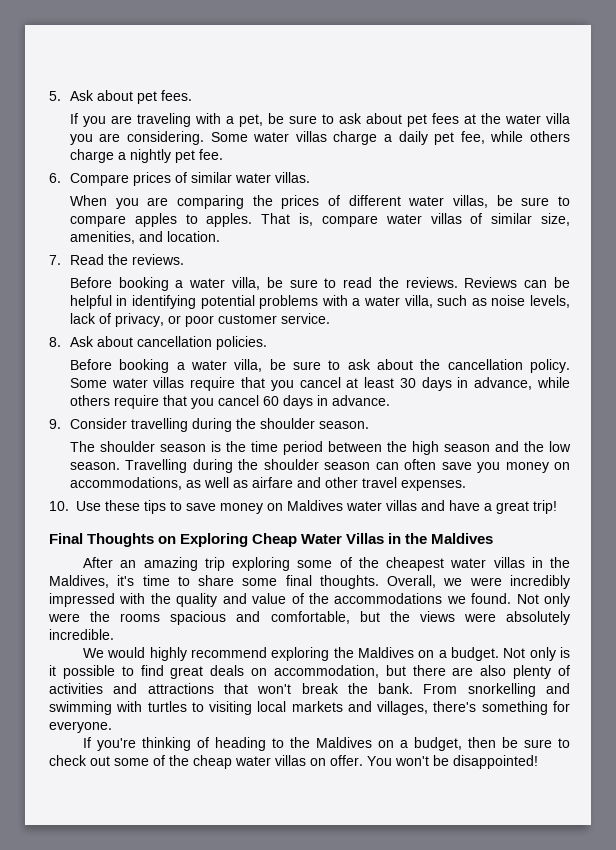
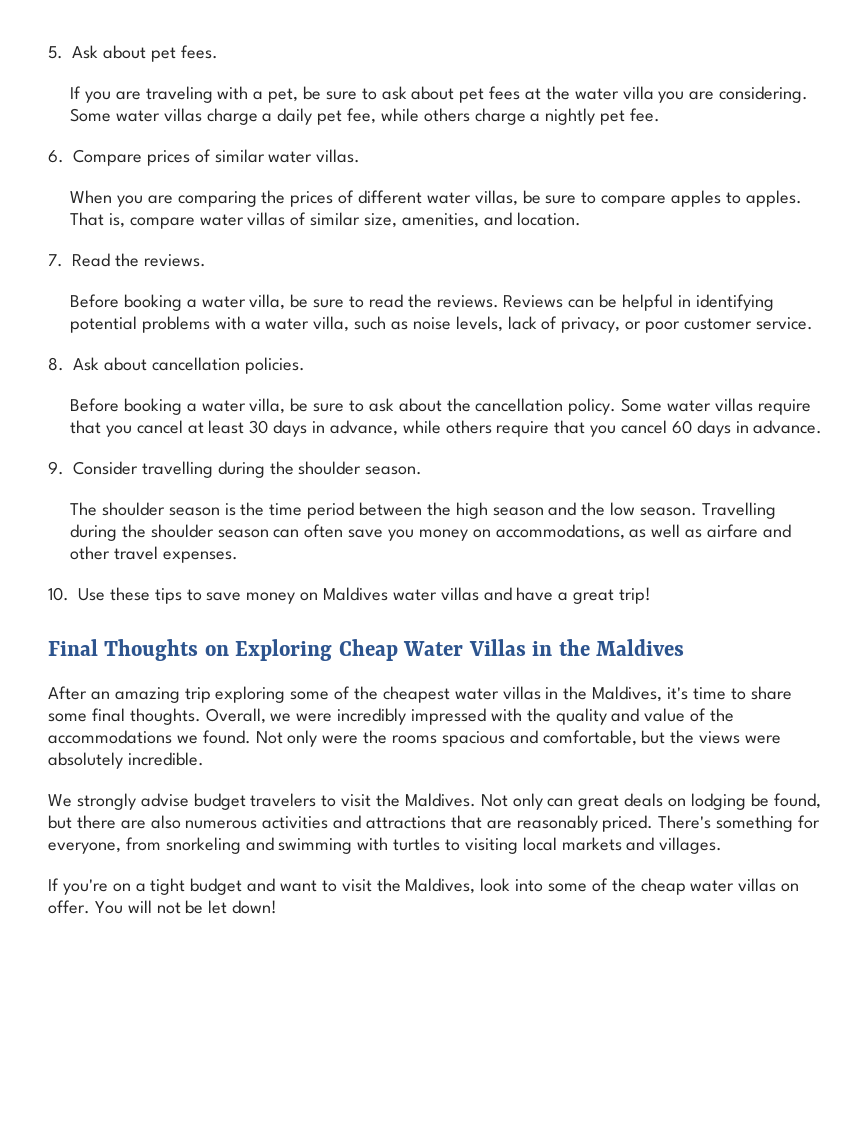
[107,647,570,661] [49,665,379,679] would highly recommend exploring the Maldives on a budget. Not only is it possible to find great deals on accommodation, -> [76,793,821,810] strongly advise budget travelers to visit the Maldives. Not only can great deals on lodging be found,
[513,665,571,679] plenty of -> [185,820,258,829] numerous
[257,683,536,697] won't break the bank. From snorkelling -> [486,815,821,832] [48,837,241,854] are reasonably priced. There's something for everyone, from snorkeling
[377,701,570,715] [49,721,112,733] [83,737,570,751] [49,755,110,766] villages, there's something for everyone. // If you're thinking of heading to the Maldives on a budget, then be sure to check out -> [659,837,723,854] [48,878,544,895] villages. // If you're on a tight budget and want to visit the Maldives, look into
[395,755,538,769] won't be disappointed! -> [127,900,278,914] will not be let down!

